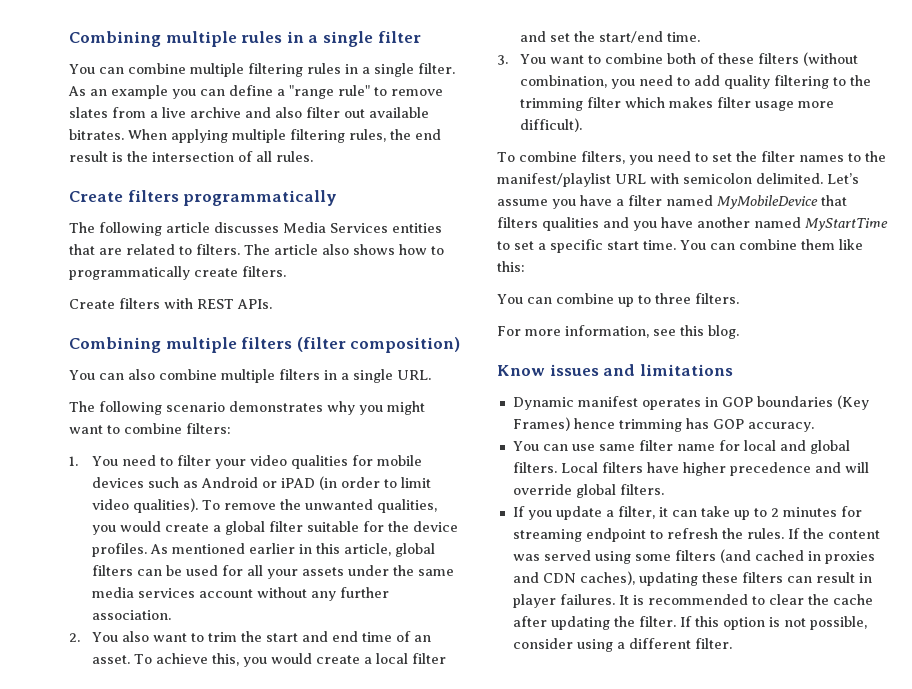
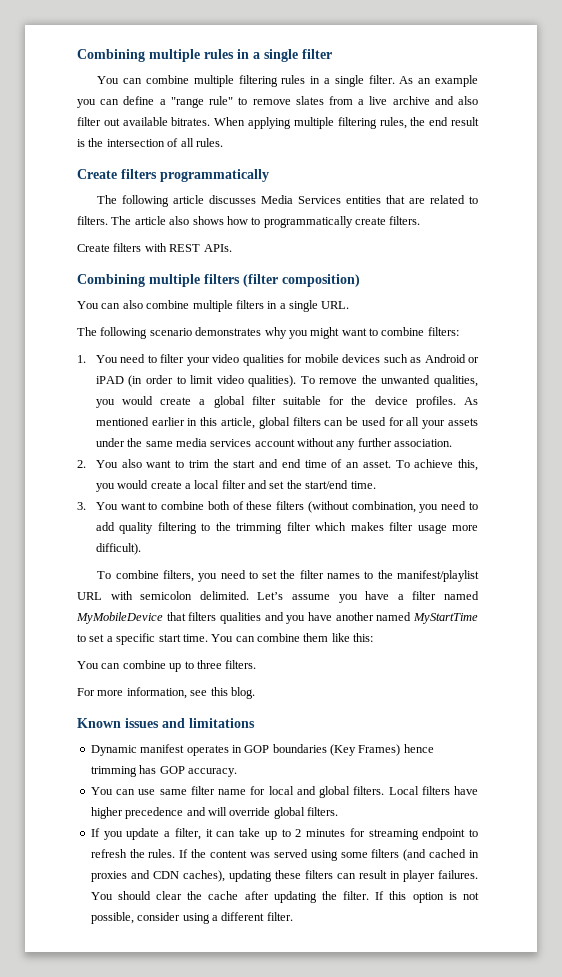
[497,365,545,376] Know -> [77,718,121,728] Known
[618,594,765,605] It is recommended to -> [90,891,151,900] You should

